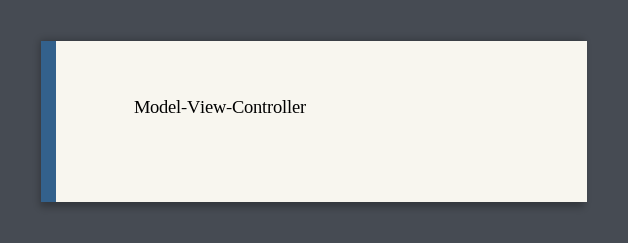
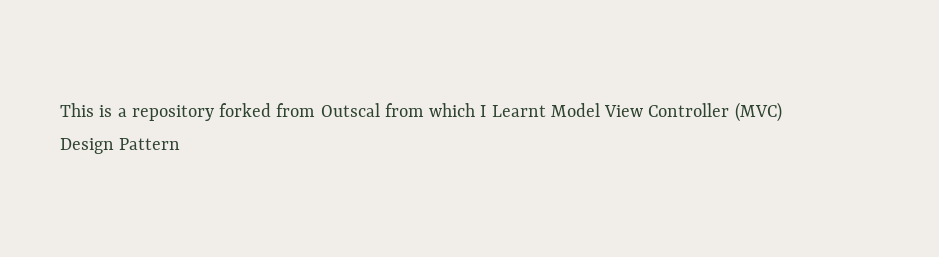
[134,100,306,113] Model-View-Controller -> [60,102,782,122] [60,138,181,154] This is a repository forked from Outscal from which I Learnt Model View Controller (MVC) Design Pattern

